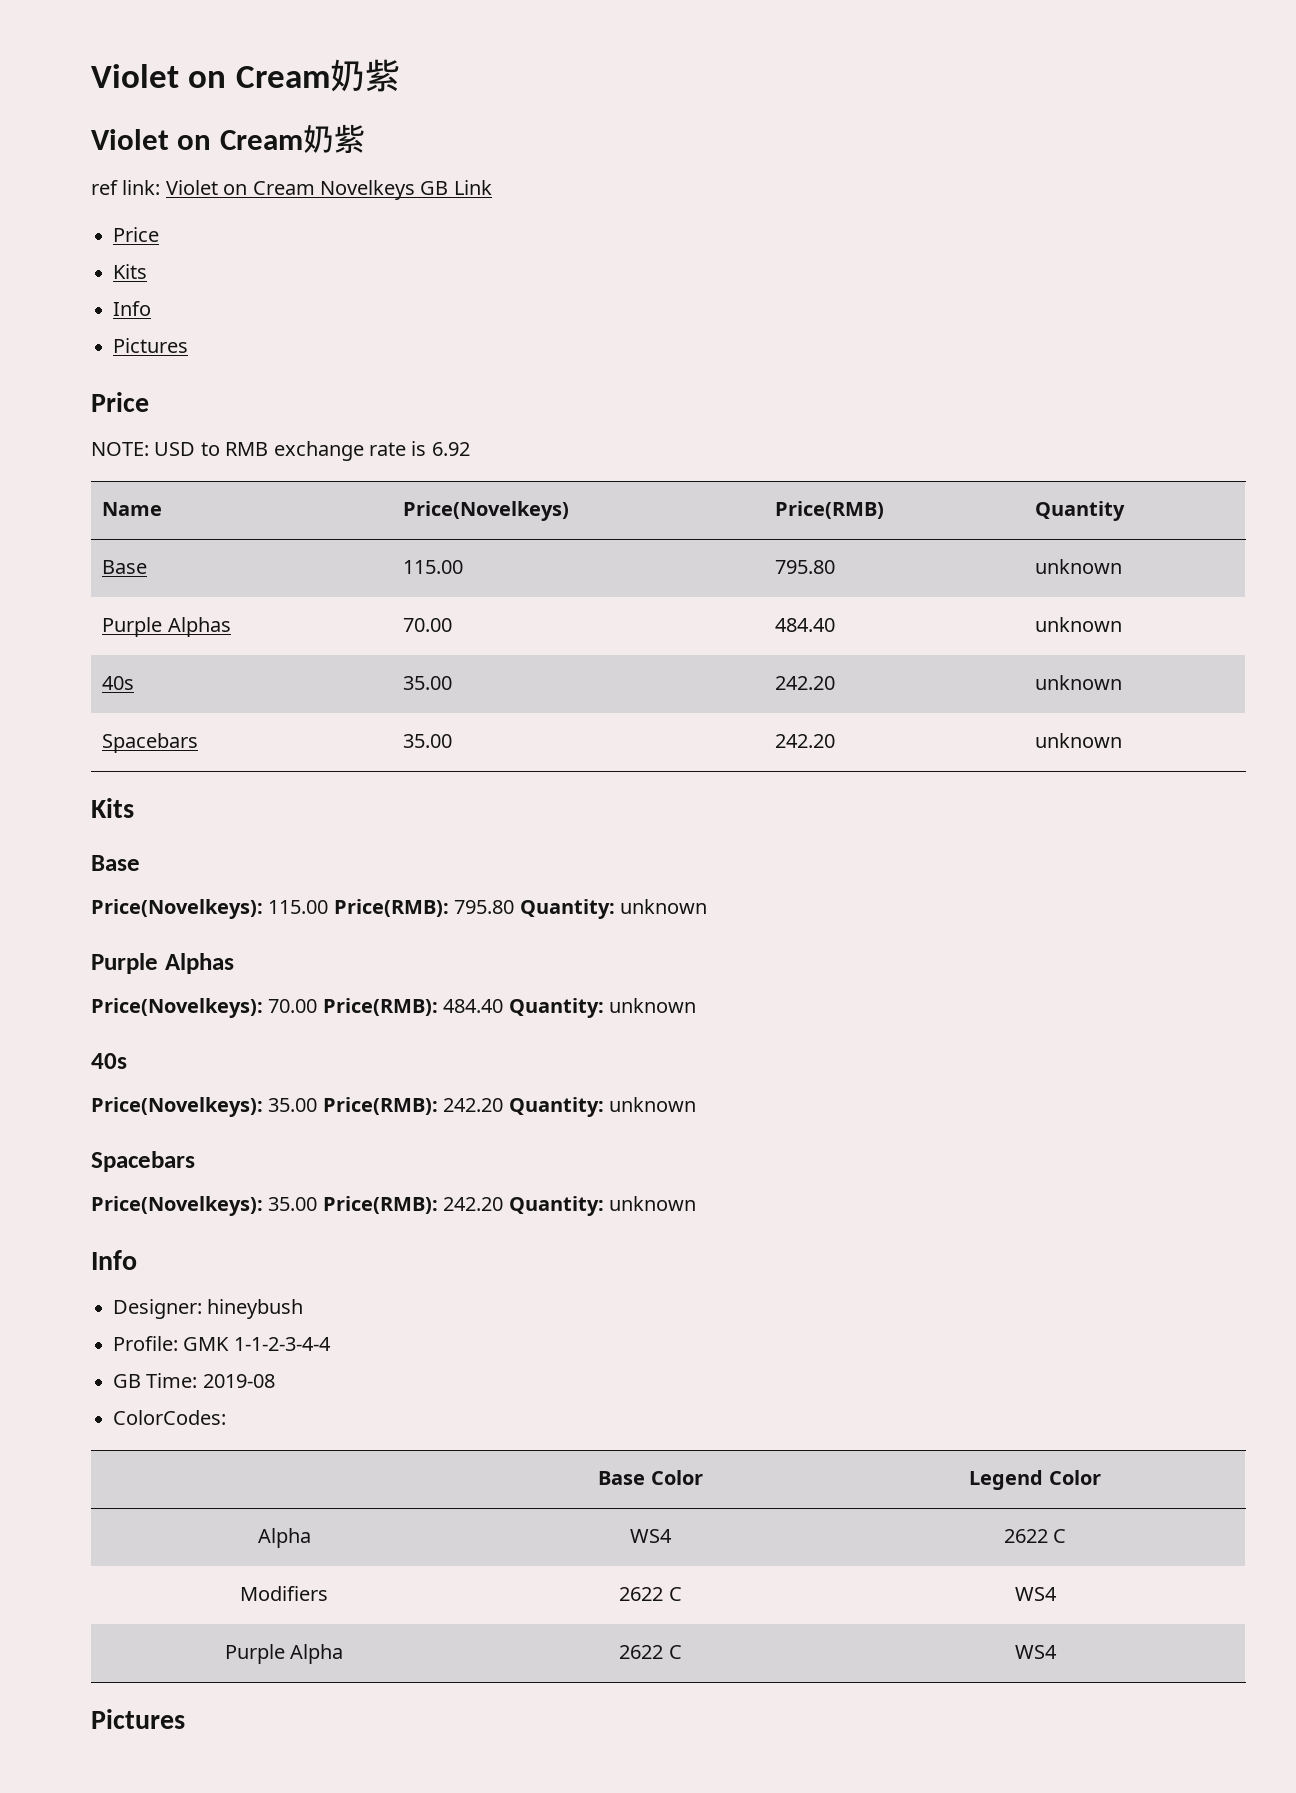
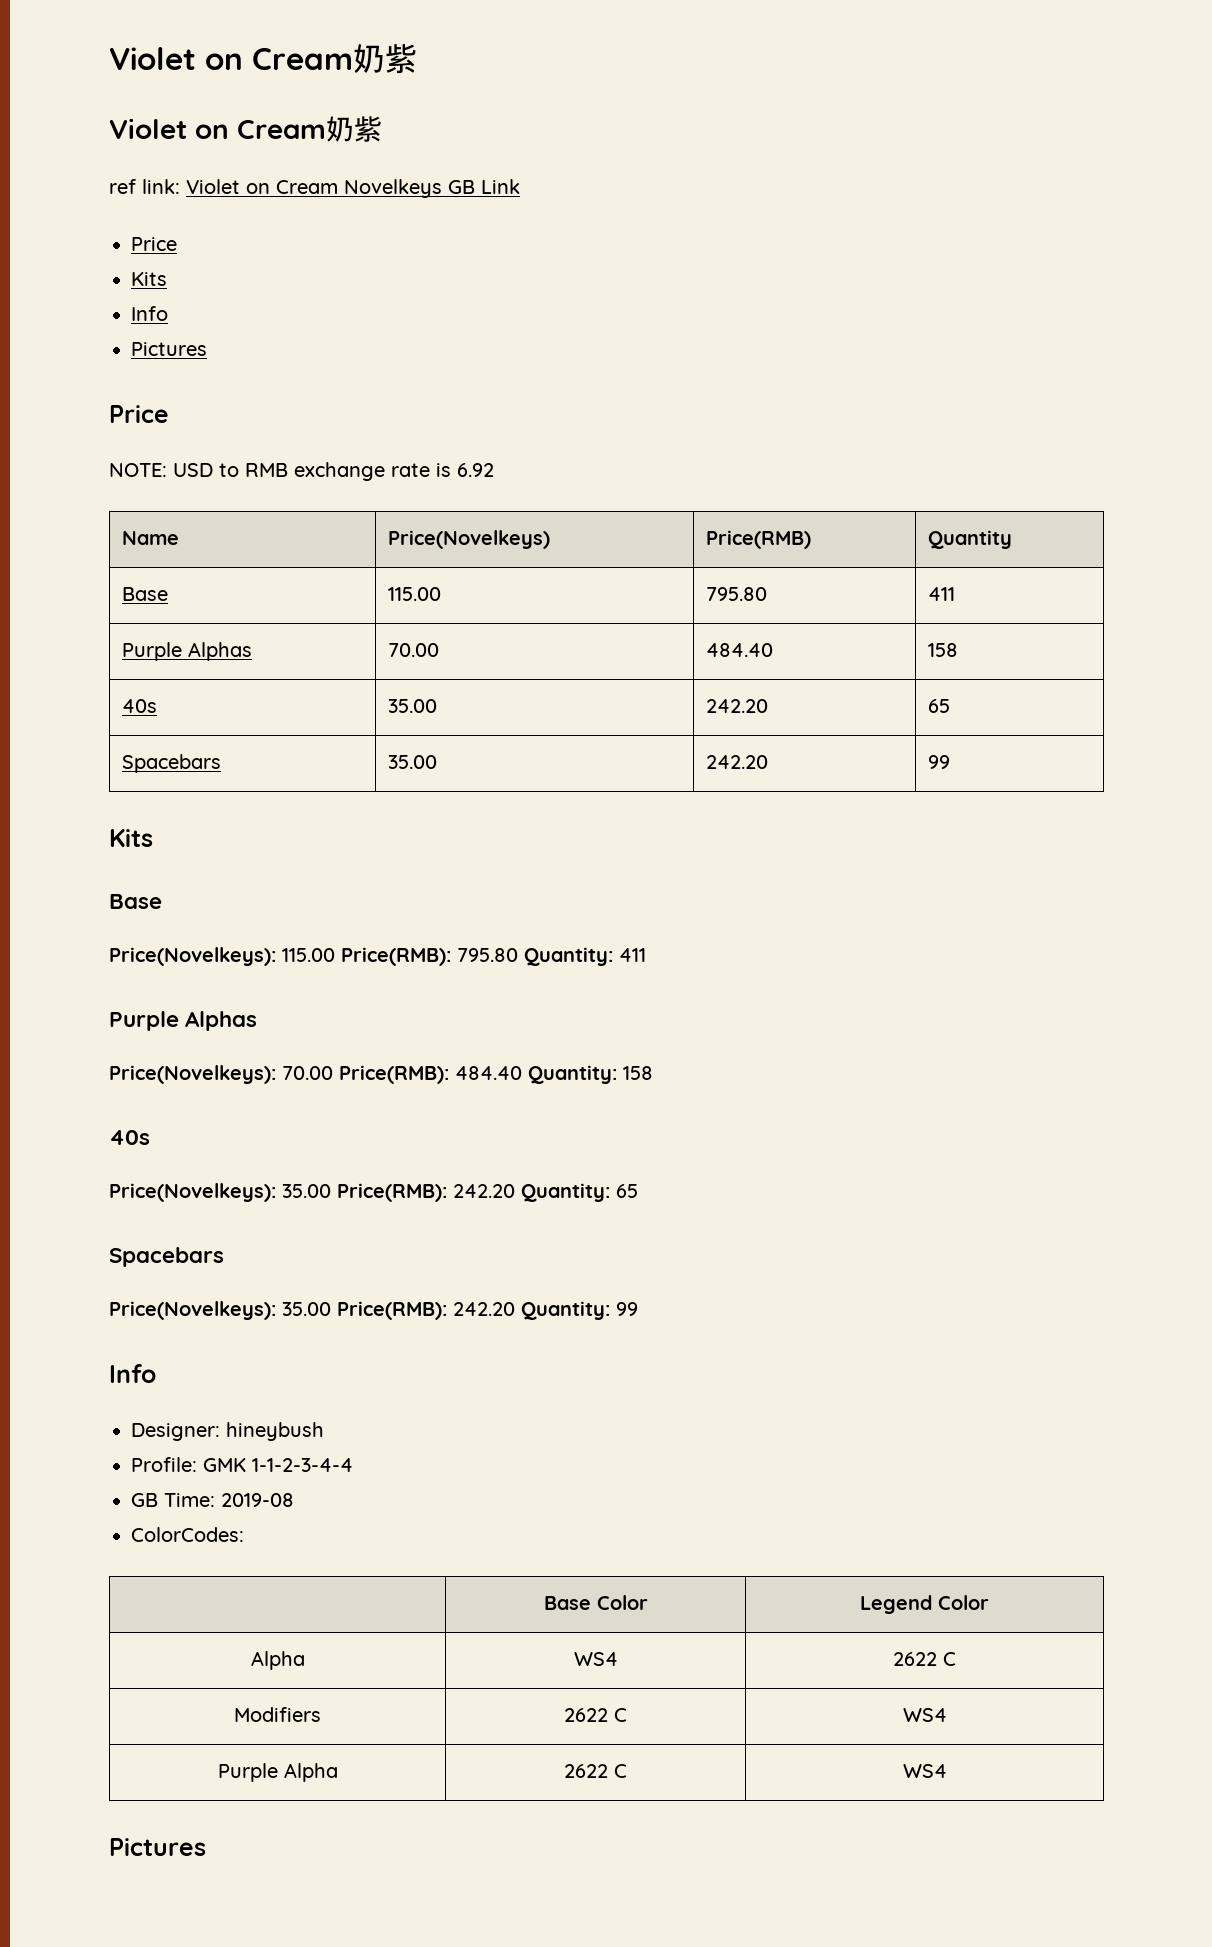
[1035,559,1123,574] unknown -> [928,587,956,601] 411
[1035,617,1123,632] unknown -> [928,643,959,657] 158
[1035,675,1123,690] unknown -> [928,699,951,713] 65
[1035,733,1123,748] unknown -> [928,755,951,769] 99
[619,899,707,914] unknown -> [619,948,646,962] 411
[608,998,696,1013] unknown -> [623,1066,653,1080] 158
[608,1097,696,1112] unknown -> [616,1184,638,1198] 65
[608,1196,696,1211] unknown -> [616,1302,638,1316] 99

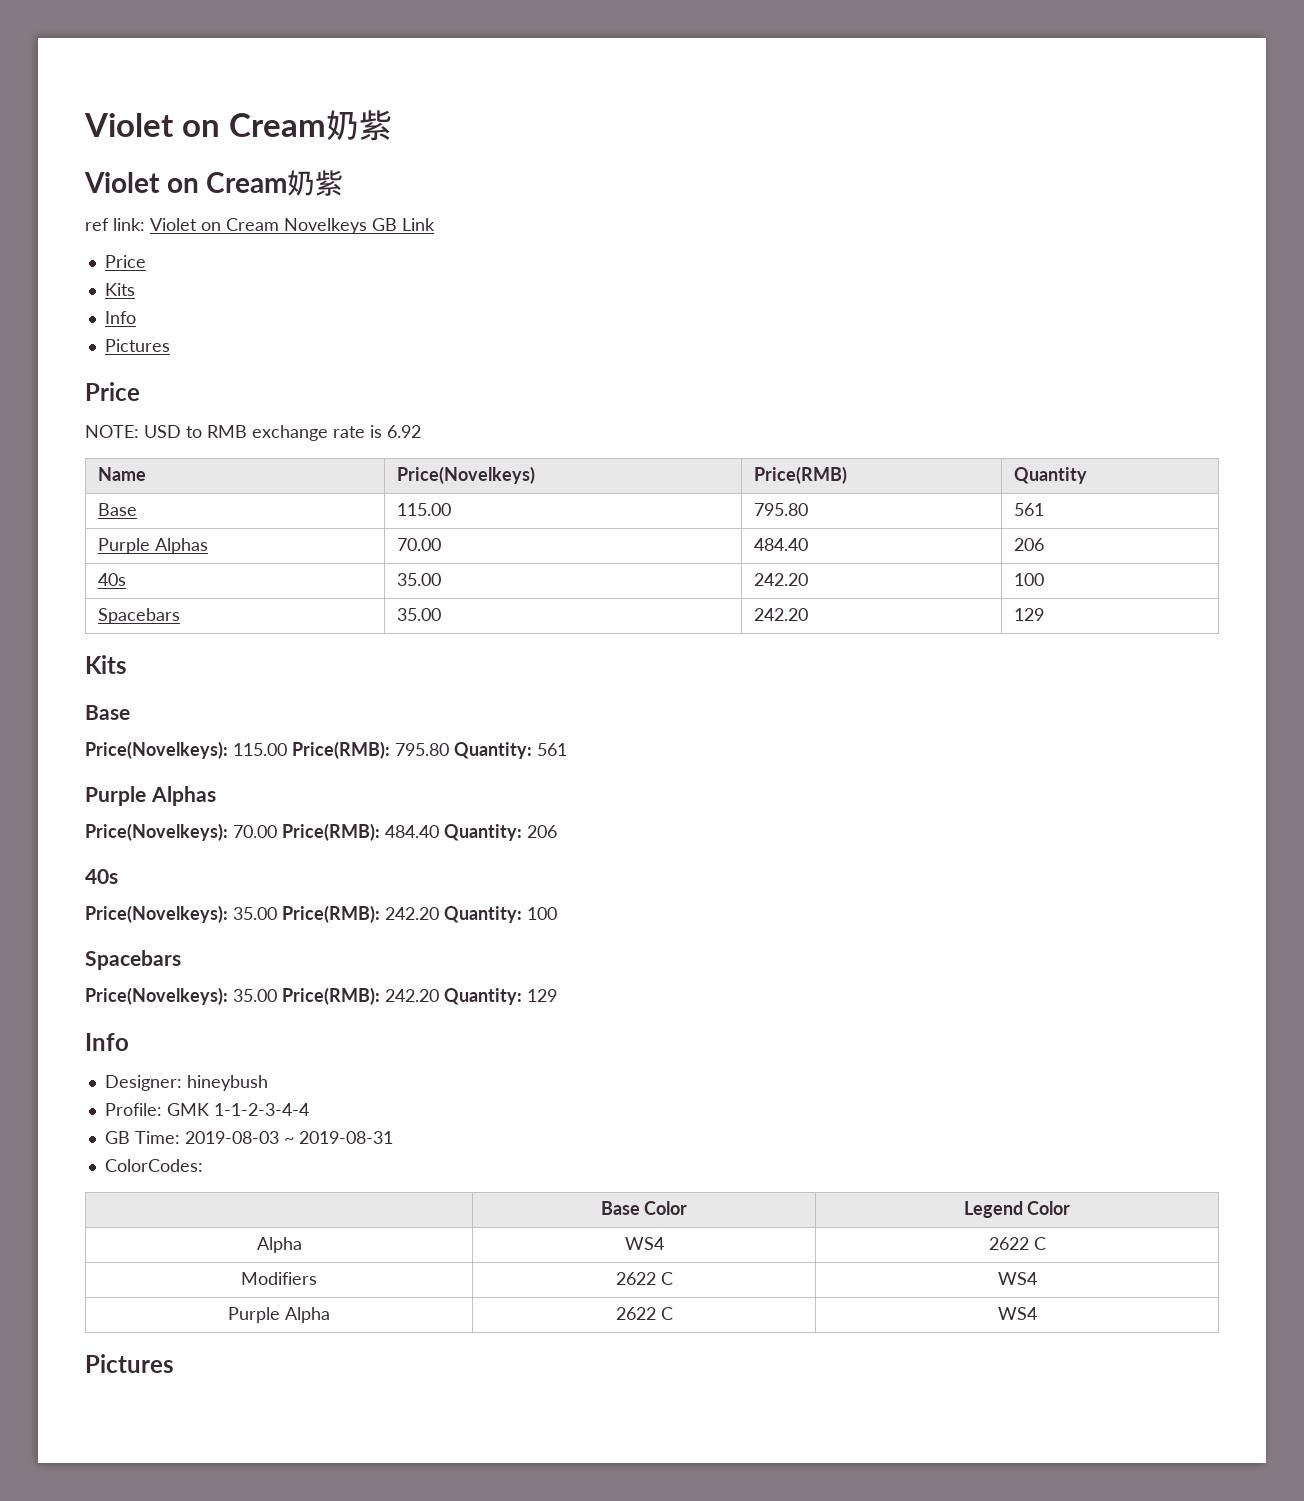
[928,587,956,601] 411 -> [1014,503,1045,516] 561
[928,643,959,657] 158 -> [1014,538,1045,551] 206
[928,699,951,713] 65 -> [1014,573,1045,586] 100
[928,755,951,769] 99 -> [1014,608,1045,621] 129
[619,948,646,962] 411 -> [537,743,567,756] 561
[623,1066,653,1080] 158 -> [527,825,557,838] 206
[616,1184,638,1198] 65 -> [527,907,557,920] 100
[616,1302,638,1316] 99 -> [527,989,557,1002] 129
[221,1493,294,1507] 2019-08 -> [184,1131,393,1144] 2019-08-03 ~ 2019-08-31

